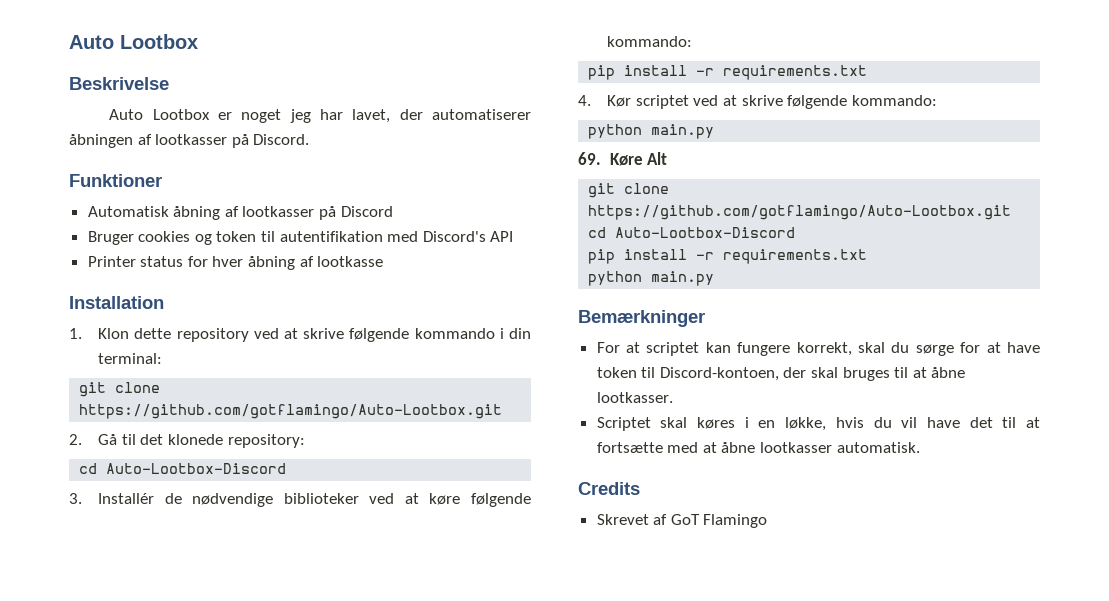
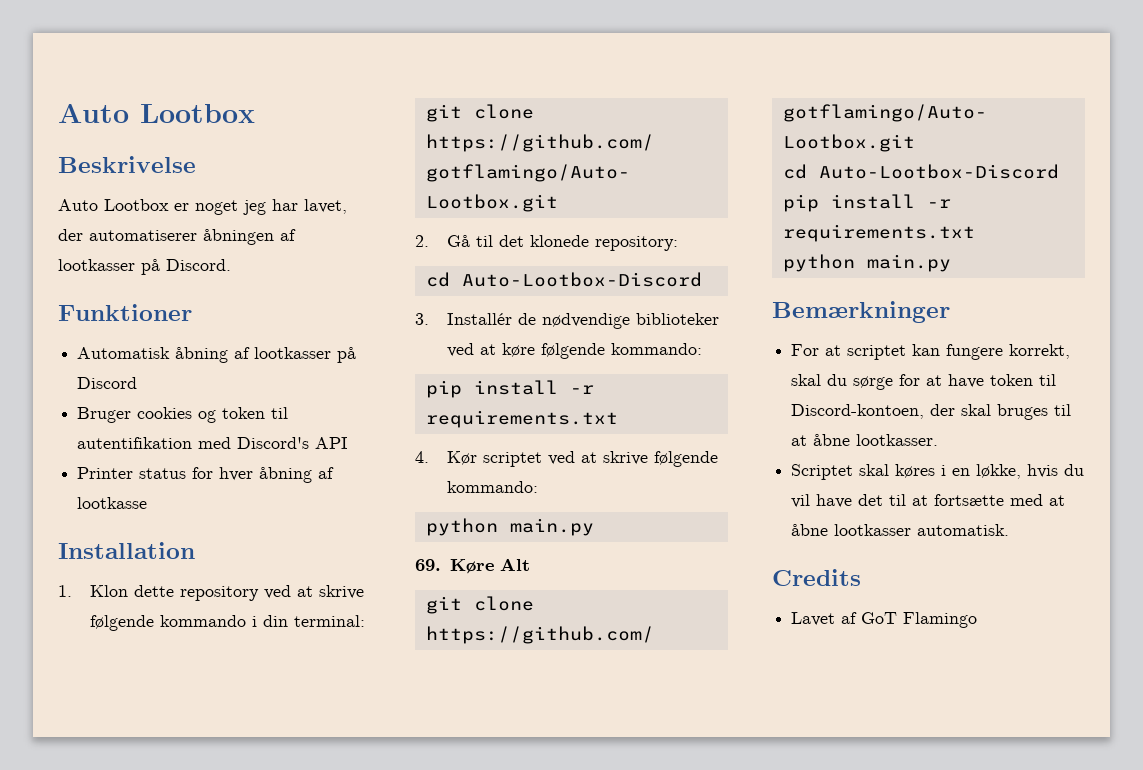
[596,514,649,525] Skrevet -> [791,612,836,626] Lavet

